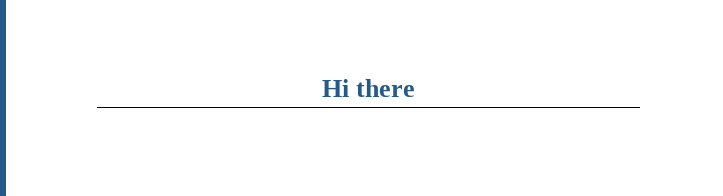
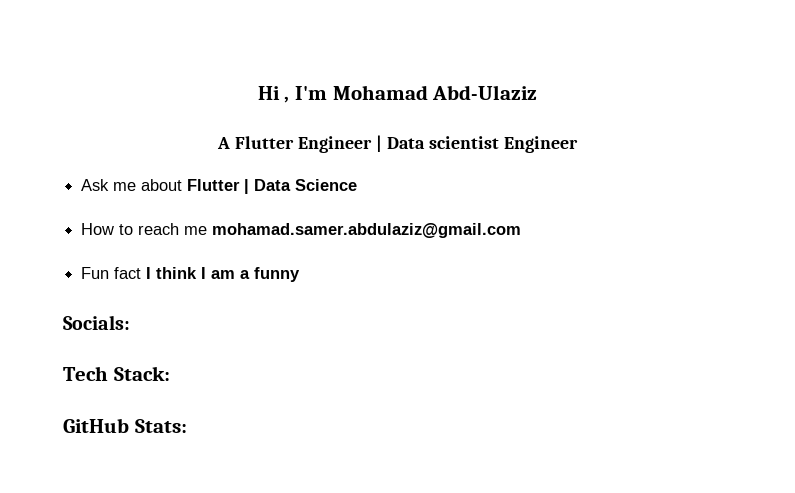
[356,79,416,97] there -> [284,85,538,103] [217,135,578,153] [81,179,358,194] [81,223,522,238] [81,267,301,282] [63,315,130,330] [63,366,170,381] [63,418,187,433] , I'm Mohamad Abd-Ulaziz // A Flutter Engineer | Data scientist Engineer // Ask me about Flutter | Data Science // How to reach me mohamad.samer.abdulaziz@gmail.com // Fun fact I think I am a funny // Socials: // Tech Stack: // GitHub Stats:

